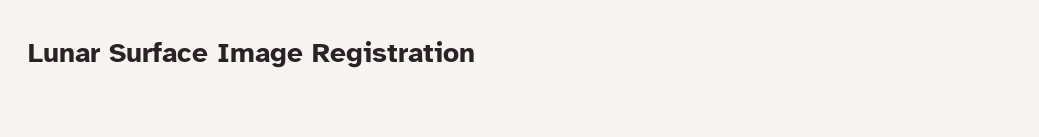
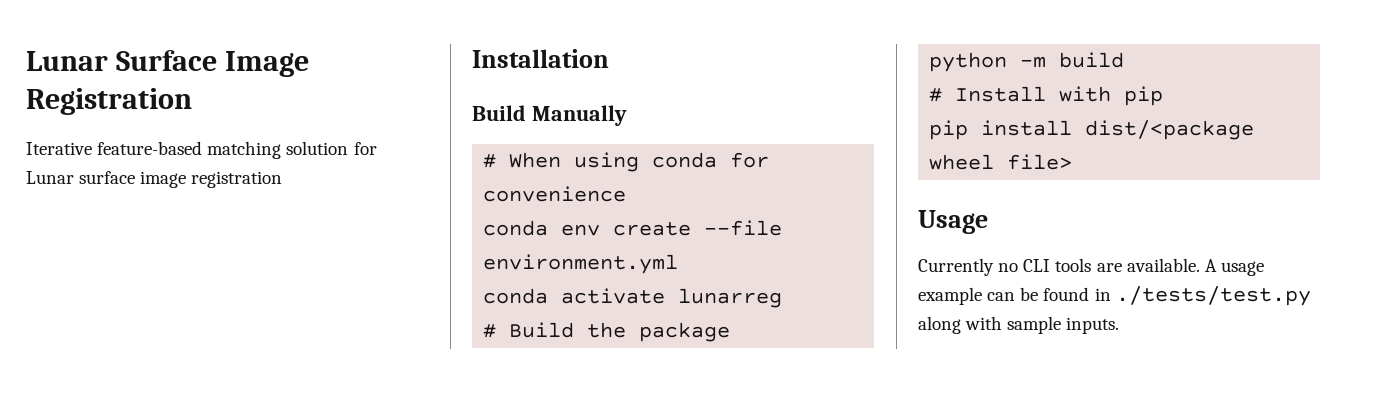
(475, 54) none -> [26,141,377,159] [26,171,283,188] [472,49,609,68] [472,105,627,126] [483,152,770,172] [483,186,627,202] [483,220,783,236] [483,254,679,274] [483,288,783,308] [483,322,731,342] [929,52,1125,72] [929,86,1164,106] [929,120,1255,140] [929,154,1073,170] [918,210,988,234] [918,258,1264,276] [918,286,1311,306] [918,316,1120,334] // Iterative feature-based matching solution for Lunar surface image registration // Installation // Build Manually // # When using conda for convenience // conda env create --file environment.yml // conda activate lunarreg // # Build the package // python -m build // # Install with pip // pip install dist/<package wheel file> // Usage // Currently no CLI tools are available. A usage example can be found in ./tests/test.py along with sample inputs.

